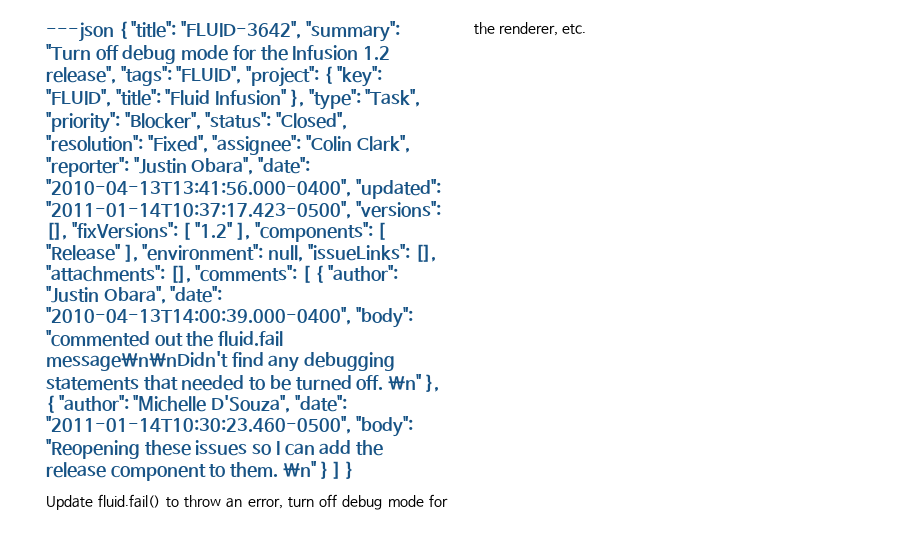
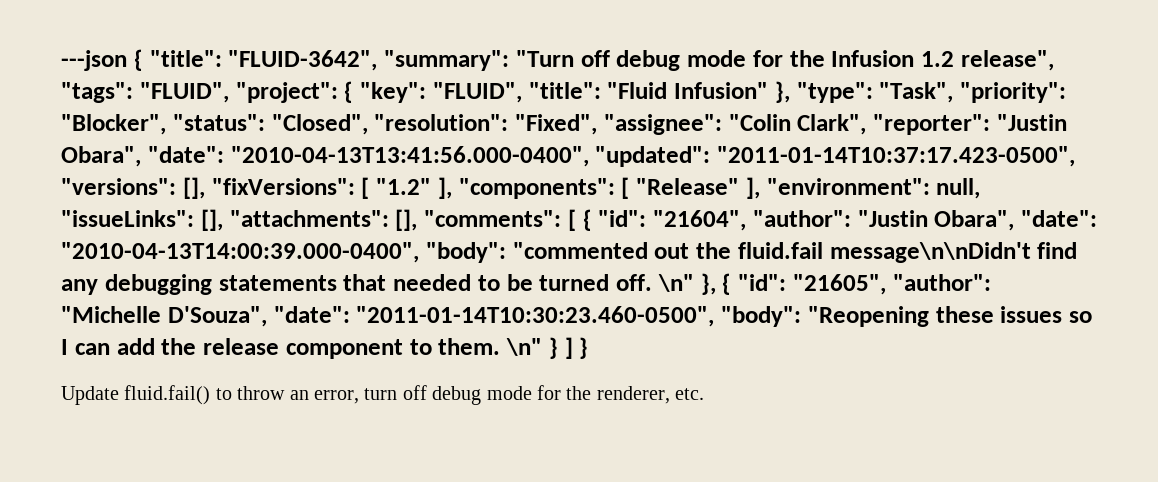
(323, 274) none -> [598,210,746,231] "id": "21604",
(54, 404) none -> [738,274,886,295] "id": "21605",

